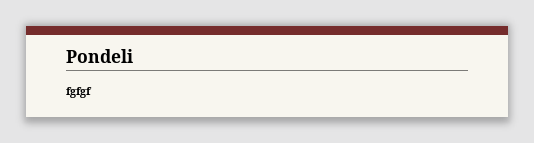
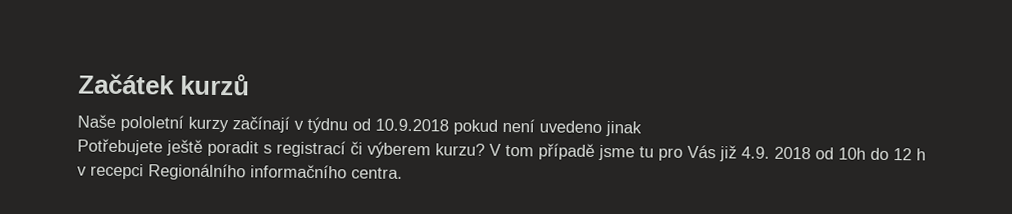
[66,49,133,63] [66,87,92,98] Pondeli // fgfgf -> [78,73,251,96] [77,114,642,137] [77,138,926,162] [77,163,403,181] Začátek kurzů // Naše pololetní kurzy začínají v týdnu od 10.9.2018 pokud není uvedeno jinak // Potřebujete ještě poradit s registrací či výberem kurzu? V tom případě jsme tu pro Vás již 4.9. 2018 od 10h do 12 h v recepci Regionálního informačního centra.

